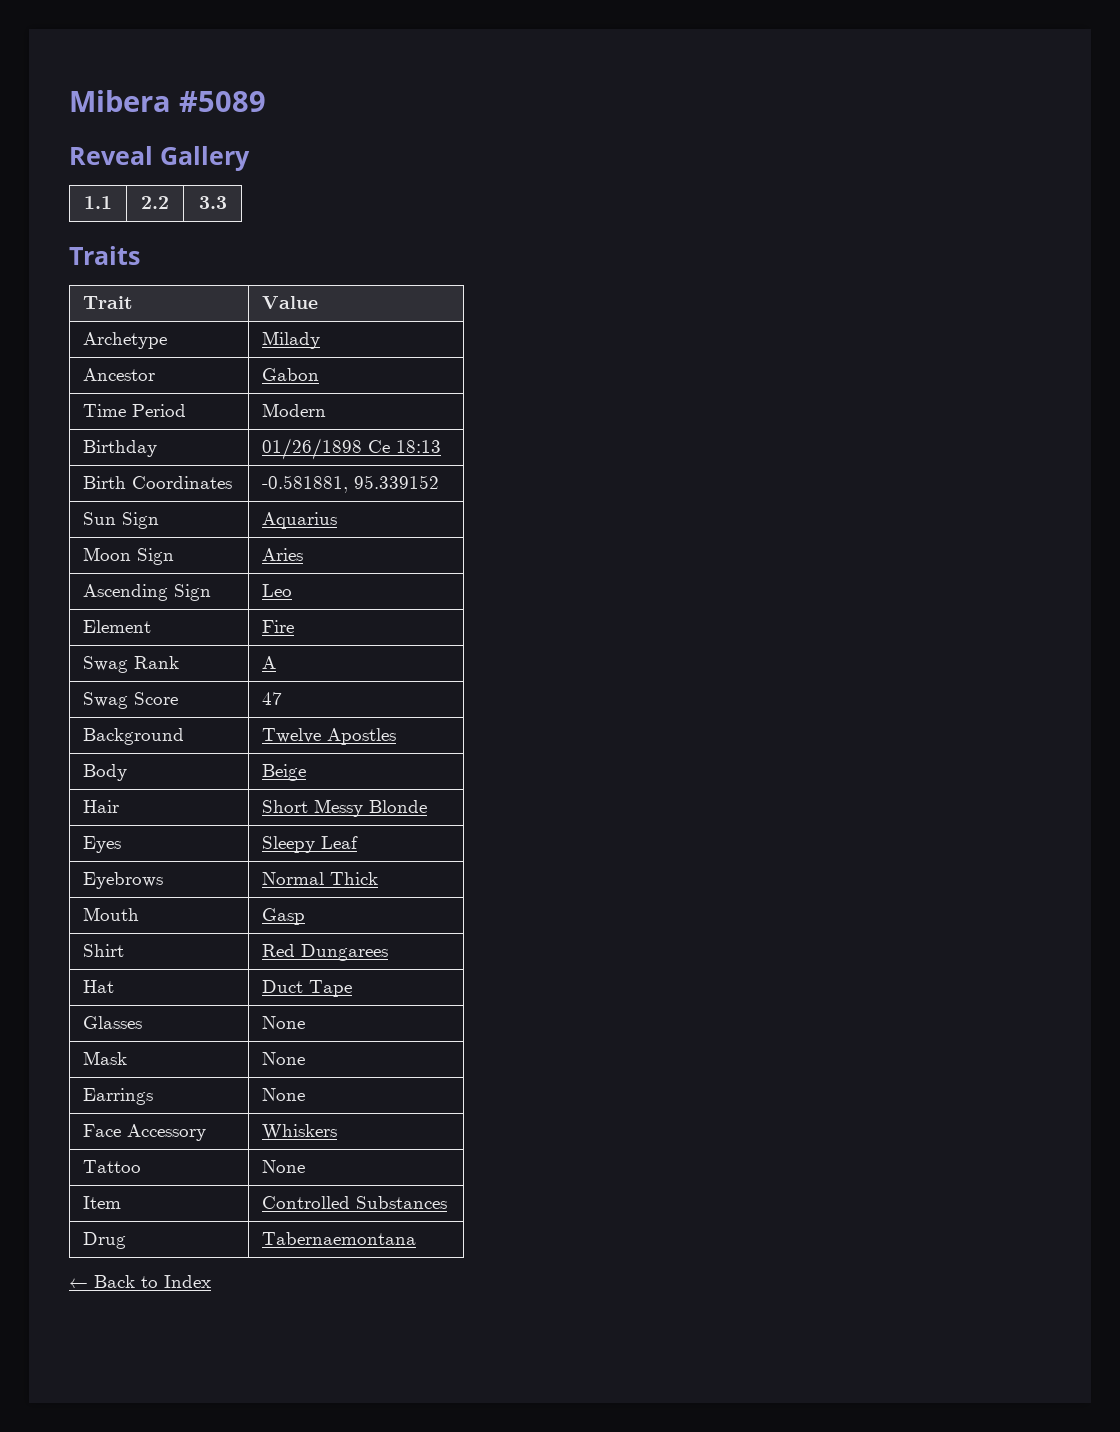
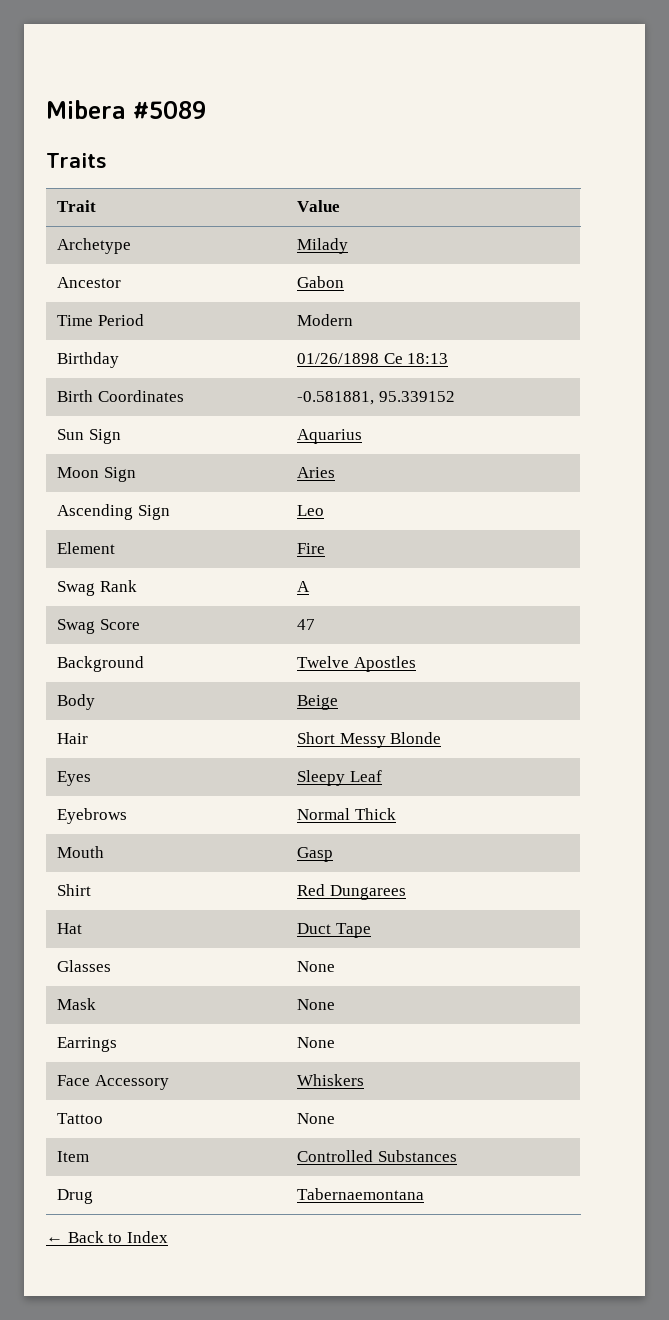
[69,146,250,171] [84,196,112,209] [141,196,169,209] [198,196,227,209] // Reveal Gallery // 1.1 | 2.2 | 3.3 -> (206, 110) none

